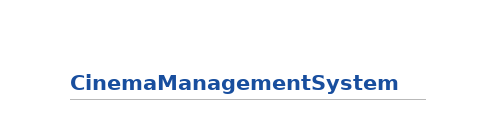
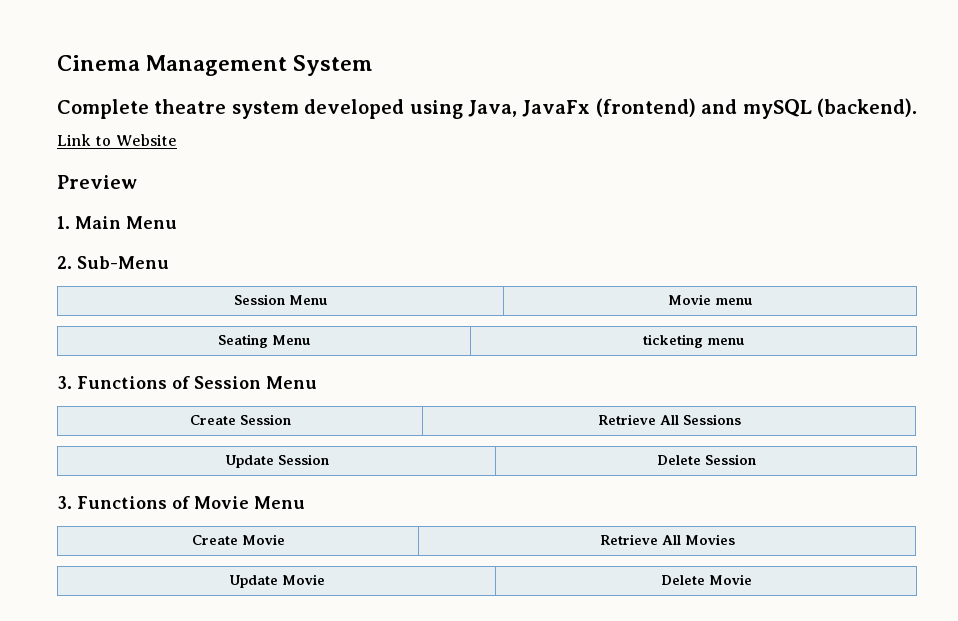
[70,74,399,94] CinemaManagementSystem -> [57,55,374,76] [57,98,917,119] [57,134,177,146] [57,175,137,189] [57,216,177,229] [57,256,169,269] [233,294,328,305] [667,294,753,305] [217,334,311,348] [642,334,745,348] [57,376,317,389] [189,414,291,425] [597,414,741,425] [224,454,329,468] [656,454,756,465] [57,496,305,509] [191,534,285,545] [599,534,735,545] [228,574,325,588] [660,574,752,585] Cinema Management System // Complete theatre system developed using Java, JavaFx (frontend) and mySQL (backend). // Link to Website // Preview // 1. Main Menu // 2. Sub-Menu // Session Menu | Movie menu // Seating Menu | ticketing menu // 3. Functions of Session Menu // Create Session | Retrieve All Sessions // Update Session | Delete Session // 3. Functions of Movie Menu // Create Movie | Retrieve All Movies // Update Movie | Delete Movie

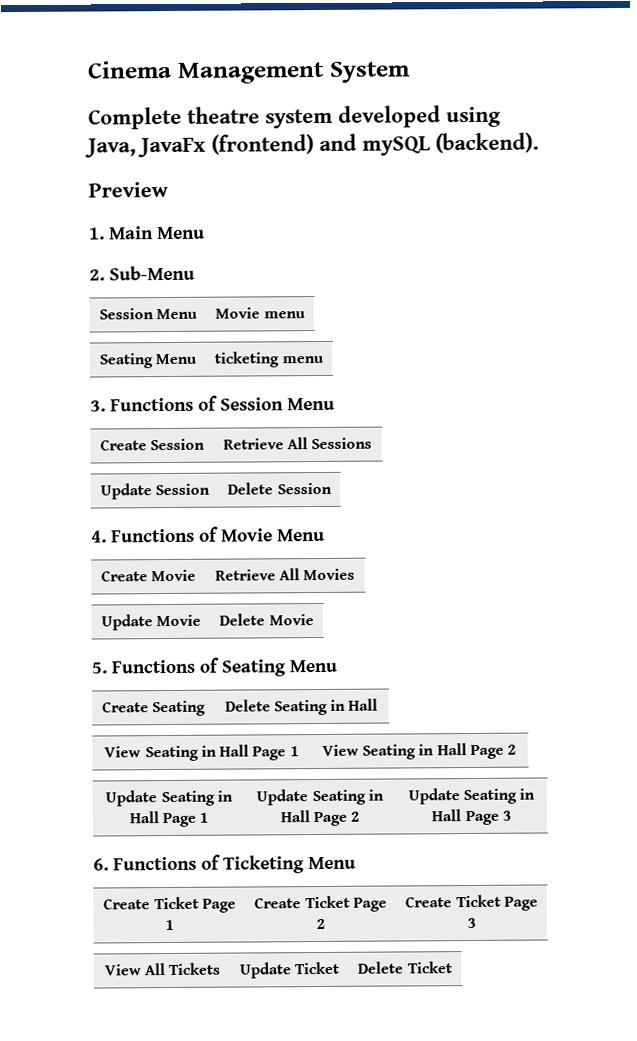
[57,134,177,146] // Link to Website -> (539, 143) none
[57,496,72,509] 3. -> [91,530,107,543] 4.
(752, 579) none -> [91,657,338,677] [101,700,207,717] [224,698,379,716] [104,744,299,762] [321,743,517,760] [105,790,233,807] [128,811,210,828] [256,789,384,806] [279,810,360,827] [407,788,536,805] [431,809,511,826] [93,854,356,874] [103,896,236,913] [165,919,174,931] [254,895,387,912] [316,918,325,930] [405,894,538,911] [466,917,476,929] [103,962,222,976] [238,961,341,979] [357,961,453,974] // 5. Functions of Seating Menu // Create Seating | Delete Seating in Hall // View Seating in Hall Page 1 | View Seating in Hall Page 2 // Update Seating in Hall Page 1 | Update Seating in Hall Page 2 | Update Seating in Hall Page 3 // 6. Functions of Ticketing Menu // Create Ticket Page 1 | Create Ticket Page 2 | Create Ticket Page 3 // View All Tickets | Update Ticket | Delete Ticket

